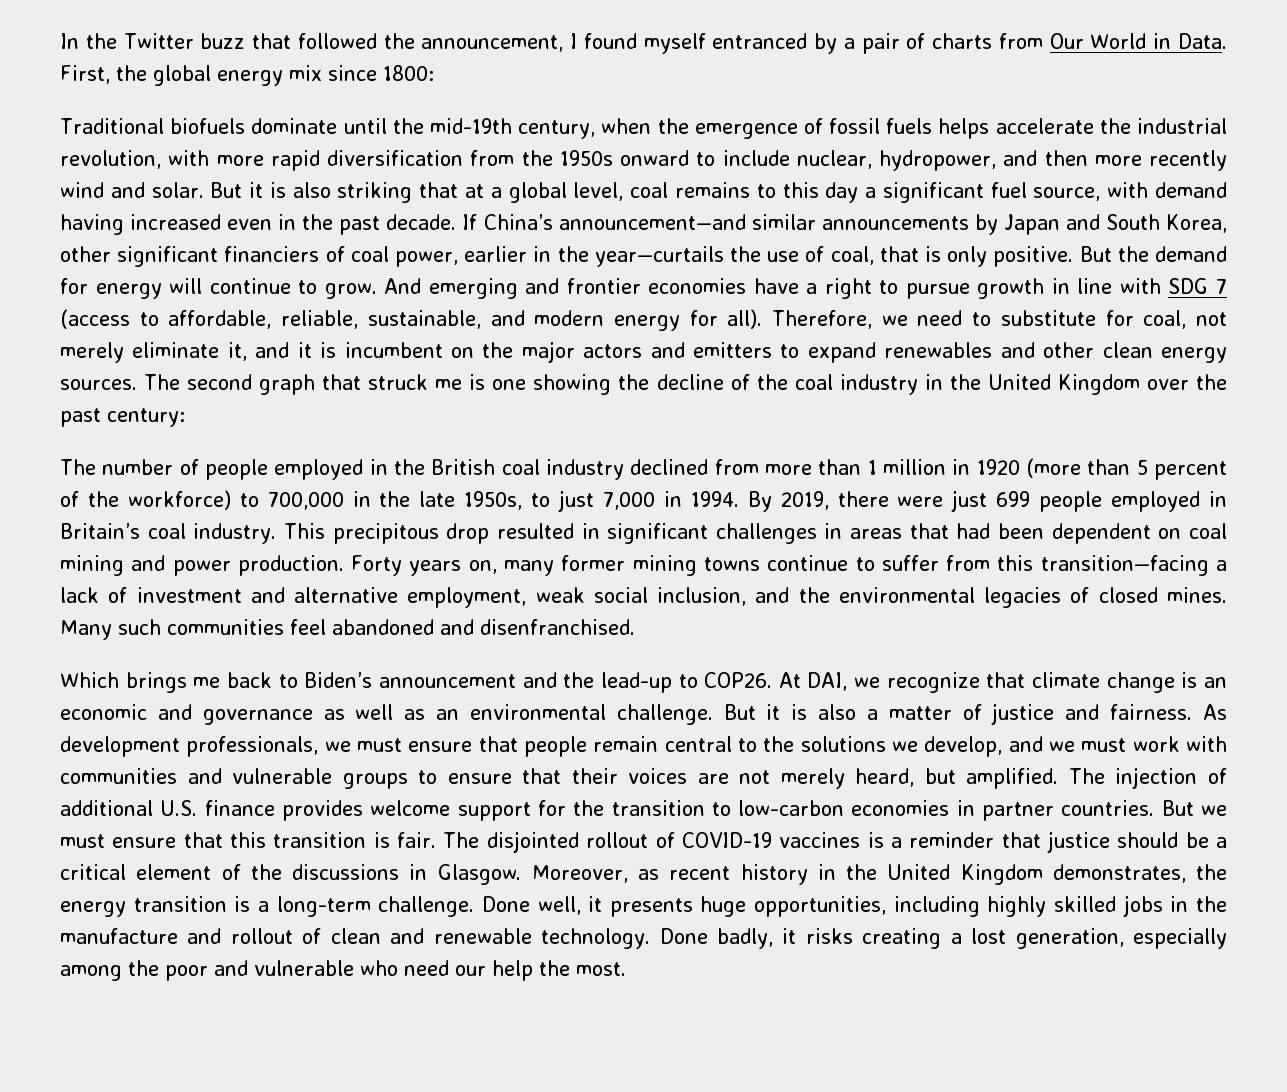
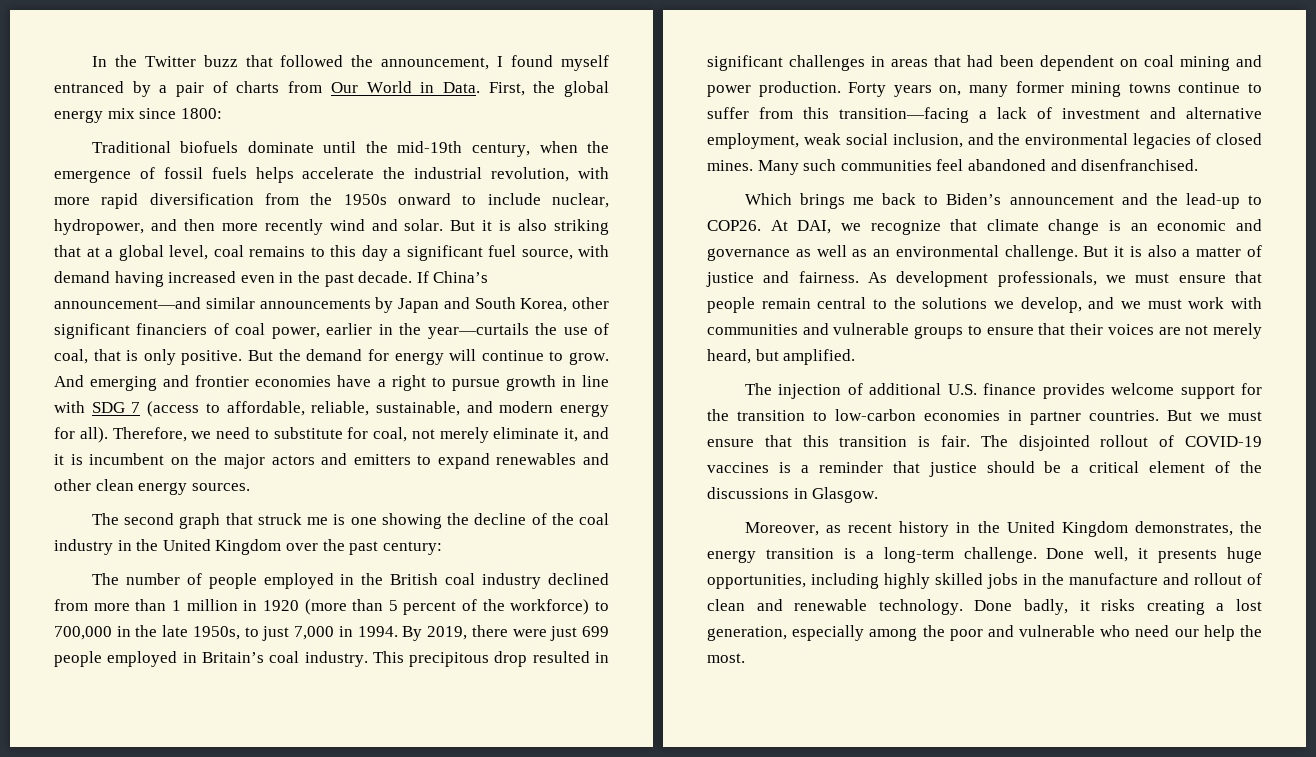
(137, 384) none -> (250, 487) //
(1059, 778) none -> (856, 357) //
(522, 874) none -> (879, 495) //

